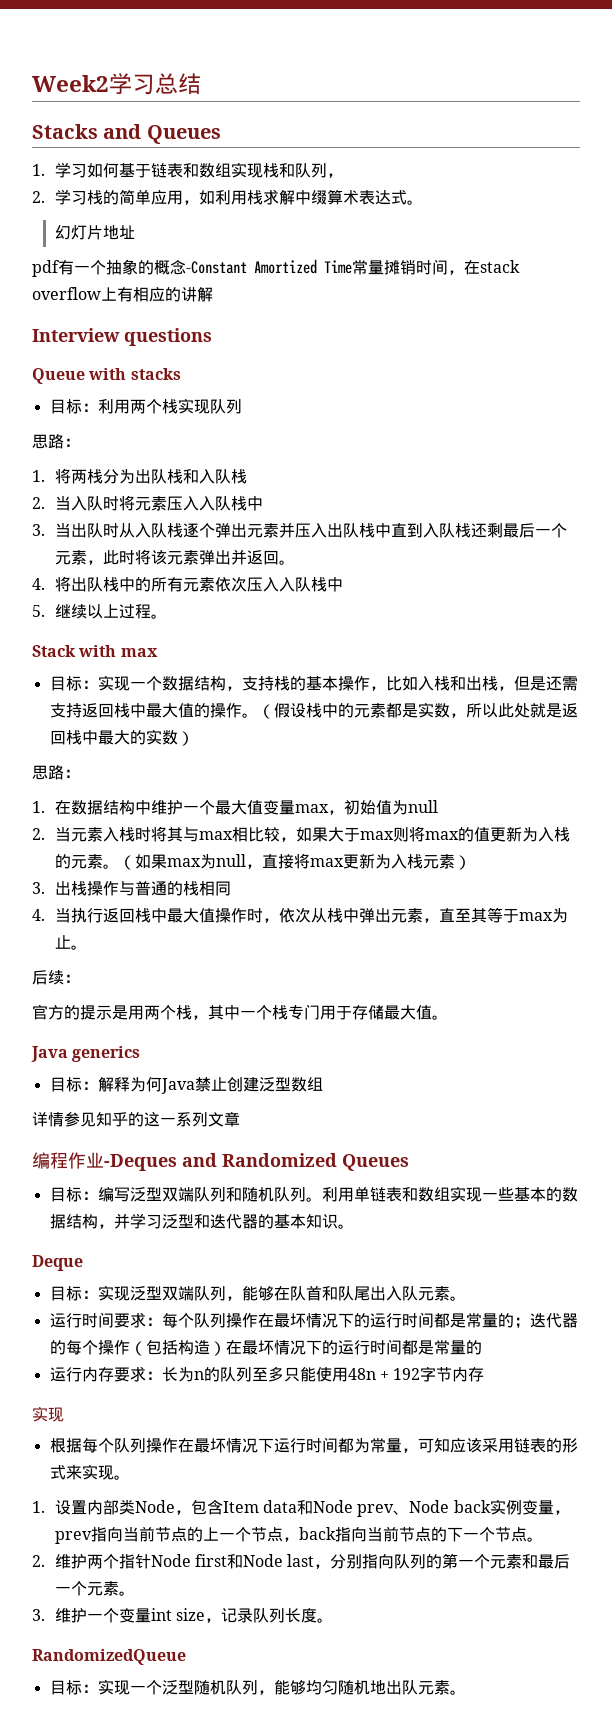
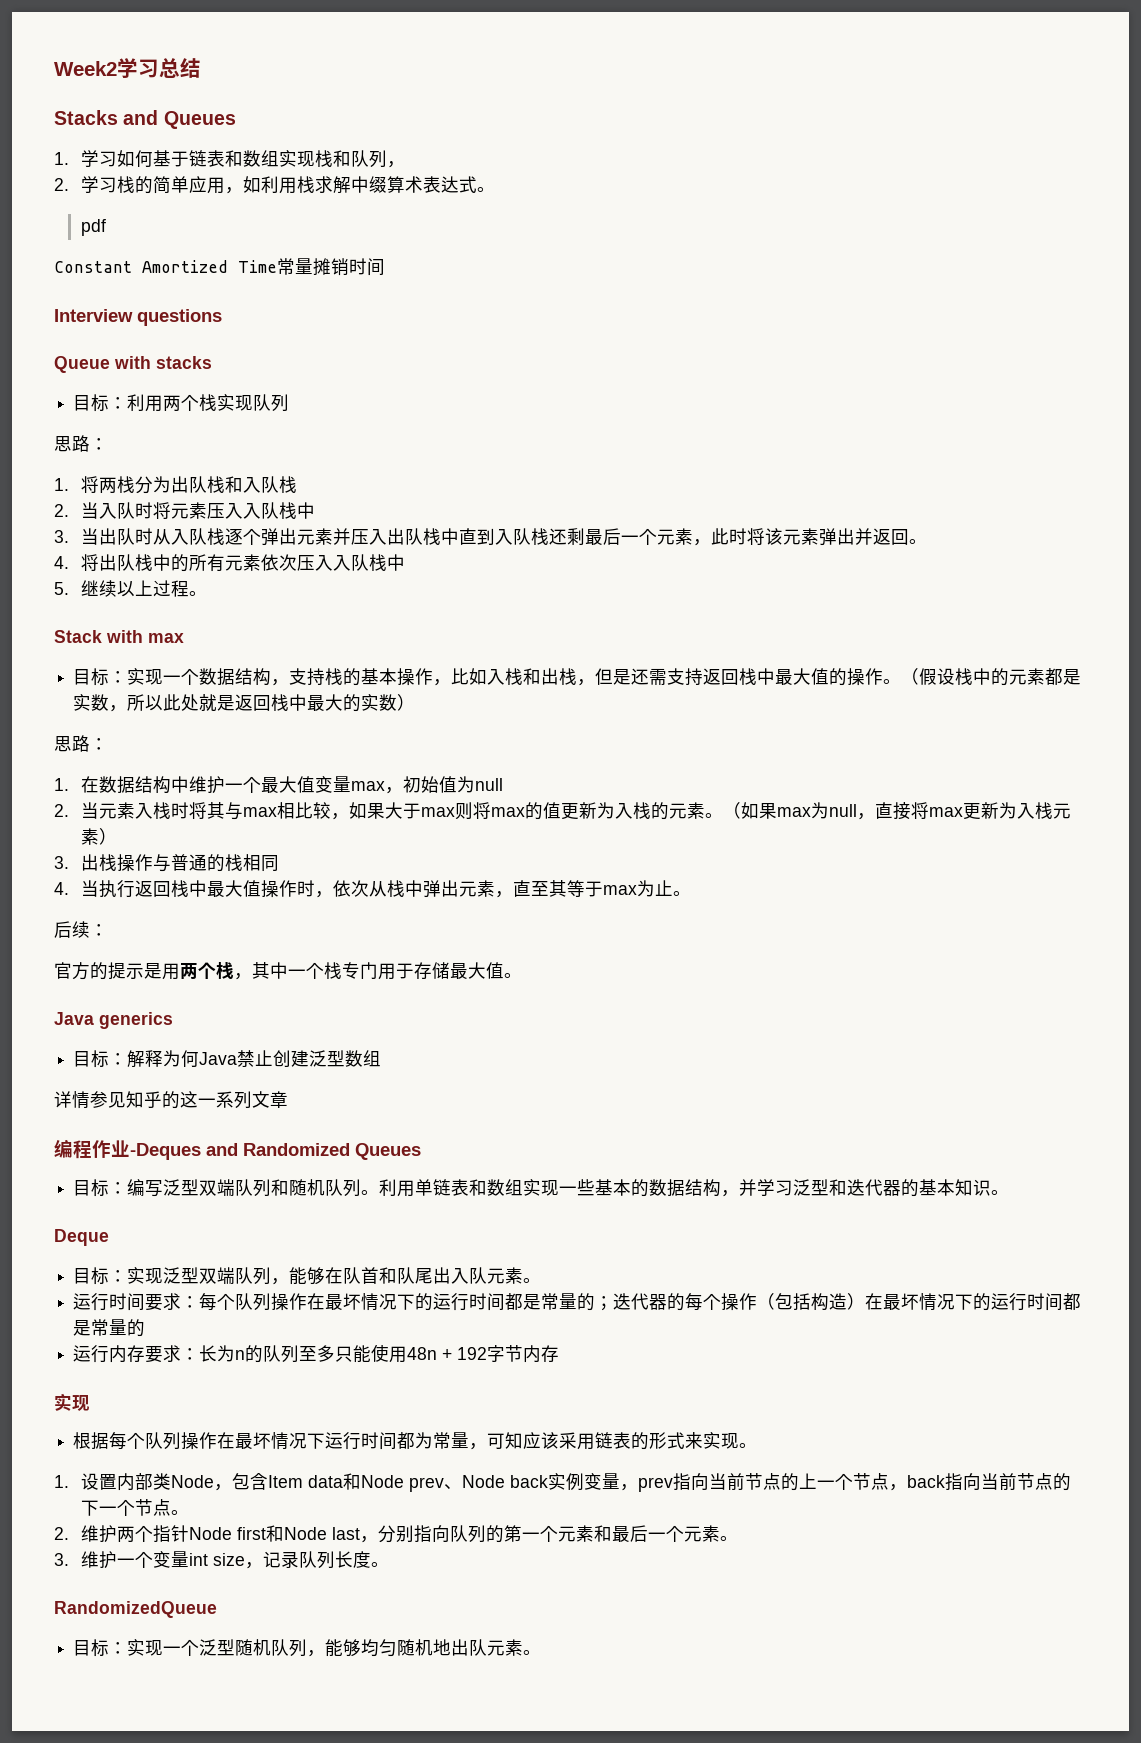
[54,225,135,240] [32,259,247,277] 幻灯片地址 // pdf有一个抽象的概念-Constant -> [80,219,106,236] [54,261,132,273] pdf // Constant
[448,260,520,275] [32,287,213,302] ，在stack overflow上有相应的讲解 -> (385, 267) none

